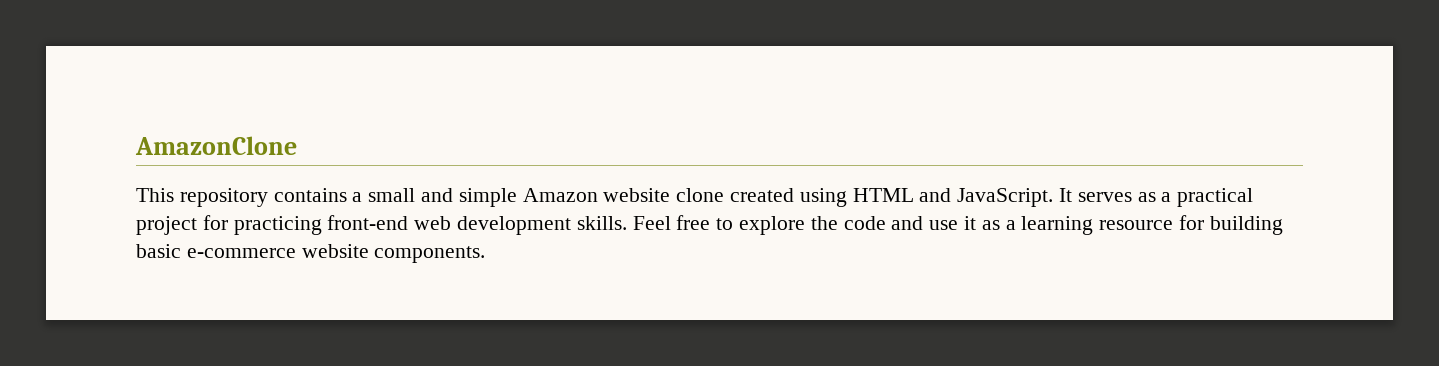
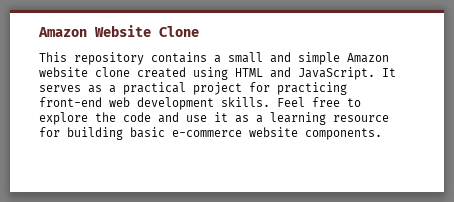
[135,136,297,155] AmazonClone -> [38,25,199,37] Amazon Website Clone

